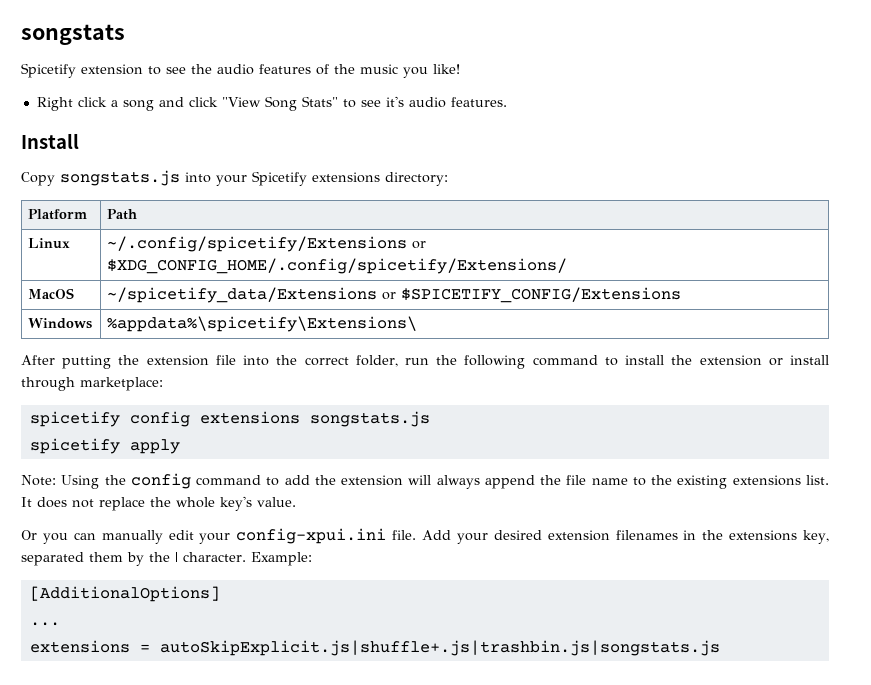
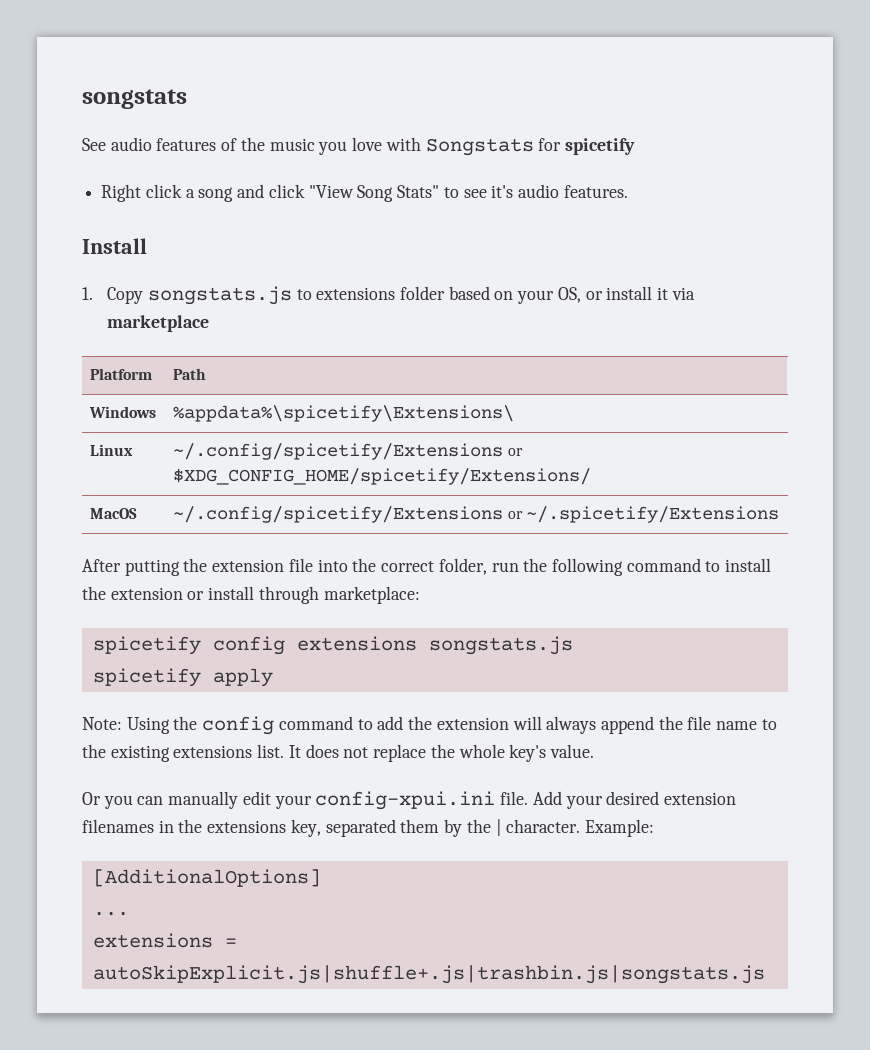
[21,63,212,78] Spicetify extension to see the -> [82,138,106,151] See
[433,64,460,74] like! -> [352,137,635,156] love with Songstats for spicetify
(79, 141) none -> [82,287,93,300] 1.
[185,171,448,186] into your Spicetify extensions directory: -> [296,286,695,304] [107,315,210,332] to extensions folder based on your OS, or install it via marketplace
(138, 214) none -> [89,406,157,418] [173,405,515,422] // Windows | %appdata%\spicetify\Extensions\
[107,258,568,274] $XDG_CONFIG_HOME/.config/spicetify/Extensions/ -> [173,468,592,485] $XDG_CONFIG_HOME/spicetify/Extensions/
[107,287,682,303] [28,318,93,329] [107,316,418,332] ~/spicetify_data/Extensions or $SPICETIFY_CONFIG/Extensions // Windows | %appdata%\spicetify\Extensions\ -> [173,506,779,523] ~/.config/spicetify/Extensions or ~/.spicetify/Extensions

